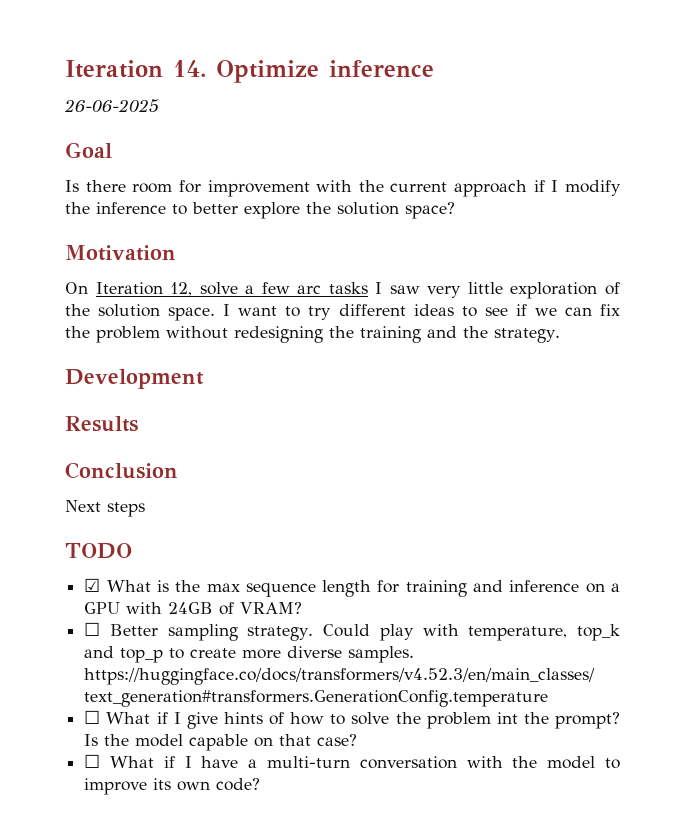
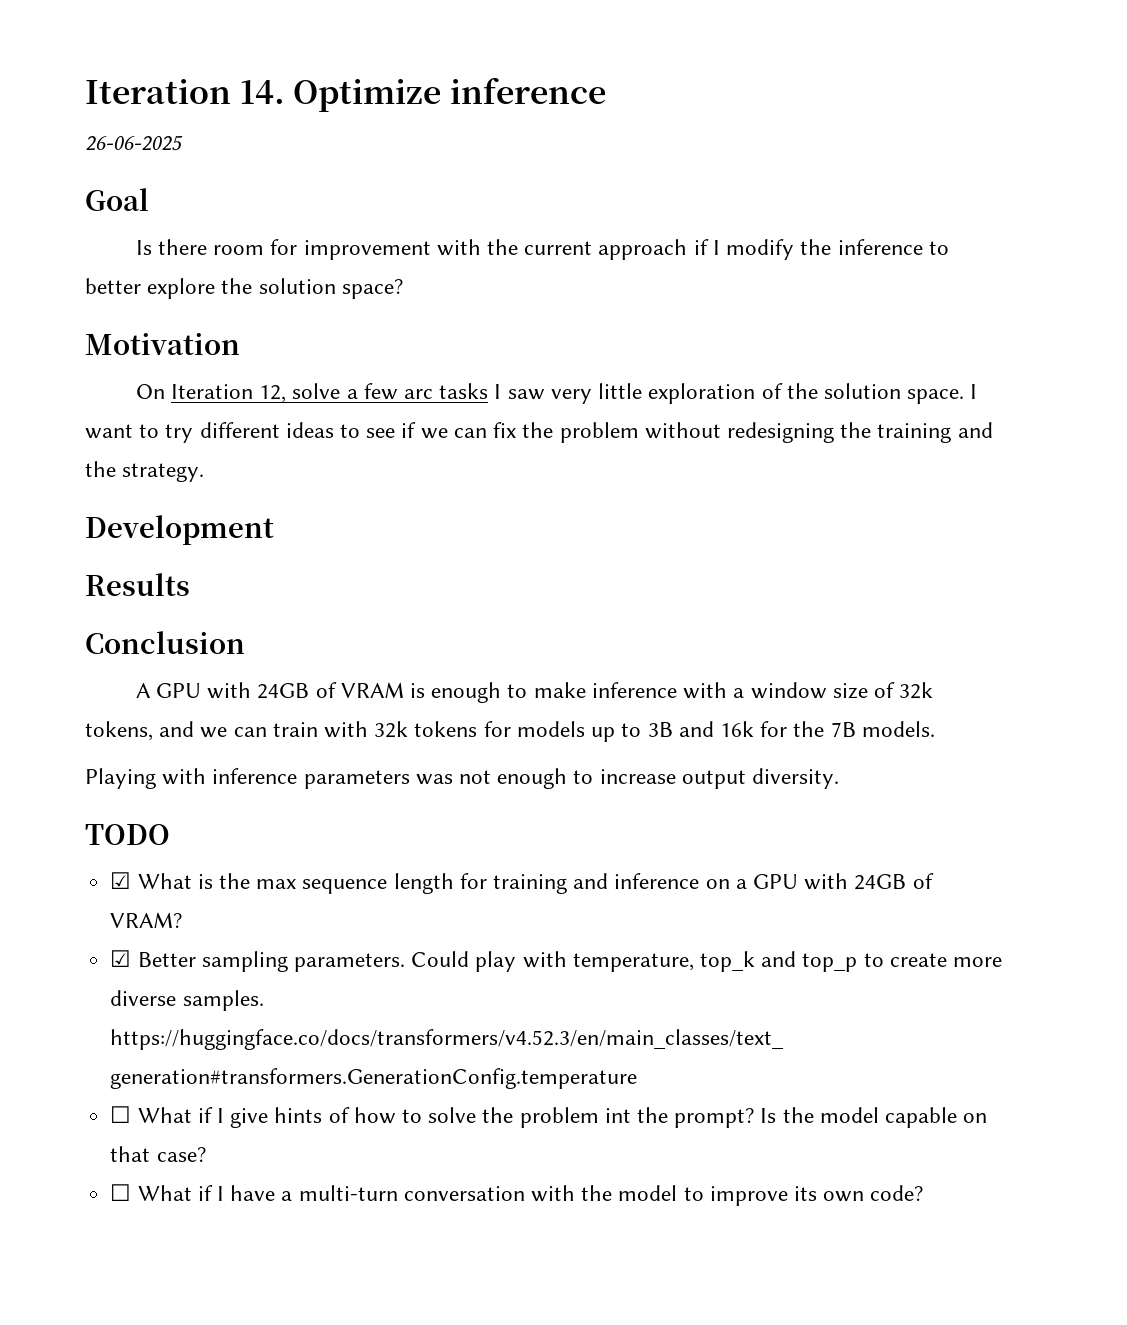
[65,500,145,517] Next steps -> [135,682,934,703] [85,721,935,742] [85,768,840,789] A GPU with 24GB of VRAM is enough to make inference with a window size of 32k tokens, and we can train with 32k tokens for models up to 3B and 16k for the 7B models. // Playing with inference parameters was not enough to increase output diversity.
[84,622,101,636] ☐ -> [110,950,132,967] ☑
[247,626,314,641] strategy. -> [293,953,405,972] parameters.

